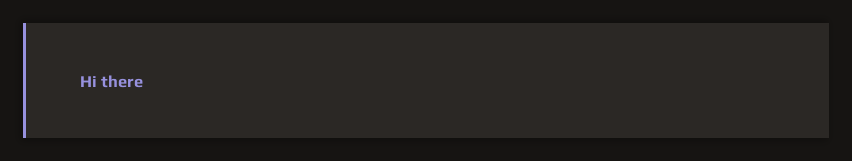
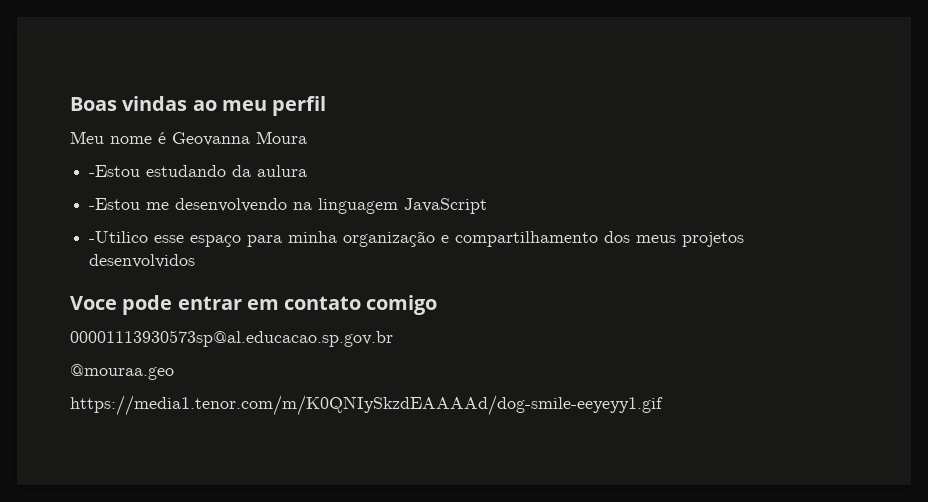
[80,75,144,88] Hi there -> [70,96,327,116] [70,131,307,146] [89,165,308,177] [89,198,488,214] [89,231,745,247] [89,254,196,268] [70,295,438,315] [70,330,393,347] [70,364,174,380] [70,395,663,416] Boas vindas ao meu perfil // Meu nome é Geovanna Moura // -Estou estudando da aulura // -Estou me desenvolvendo na linguagem JavaScript // -Utilico esse espaço para minha organização e compartilhamento dos meus projetos desenvolvidos // Voce pode entrar em contato comigo // 00001113930573sp@al.educacao.sp.gov.br // @mouraa.geo // https://media1.tenor.com/m/K0QNIySkzdEAAAAd/dog-smile-eeyeyy1.gif

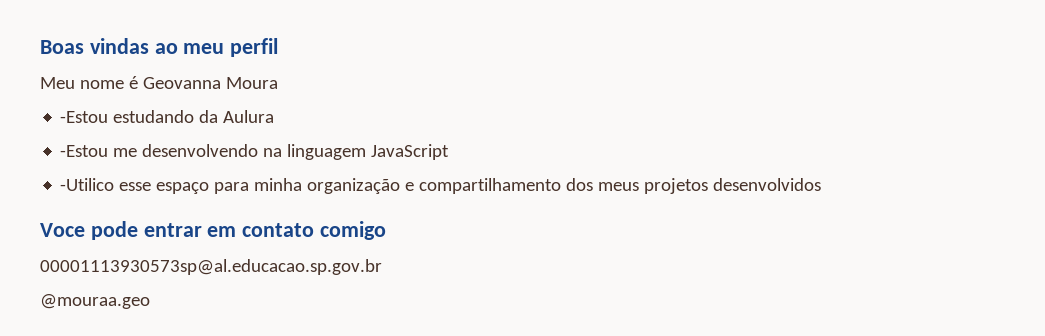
[257,165,308,177] aulura -> [223,110,275,123] Aulura
[70,395,663,416] // https://media1.tenor.com/m/K0QNIySkzdEAAAAd/dog-smile-eeyeyy1.gif -> (150, 301) none

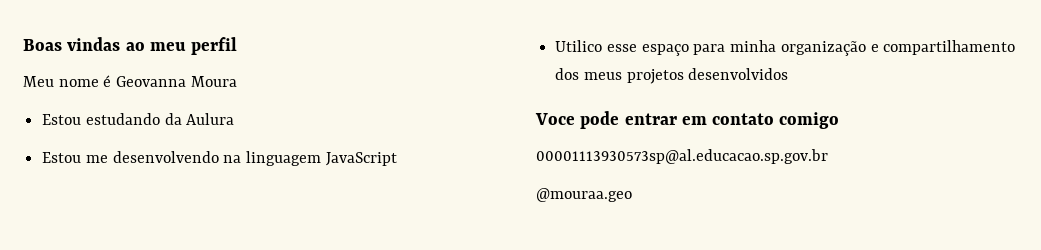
[60,111,109,123] -Estou -> [42,114,82,125] Estou
[60,145,109,157] -Estou -> [42,152,82,163] Estou
[60,178,115,191] -Utilico -> [555,40,603,52] Utilico

